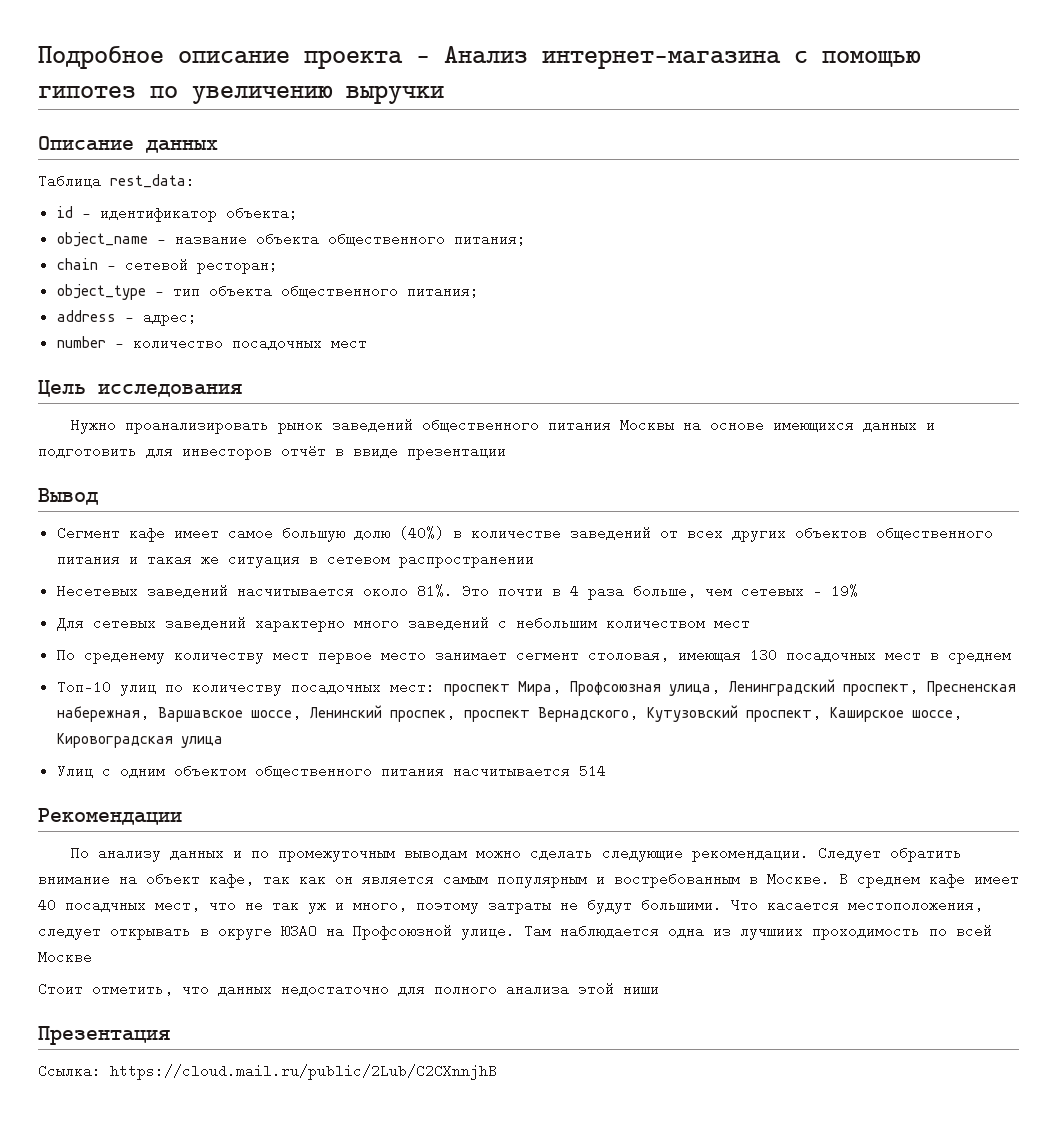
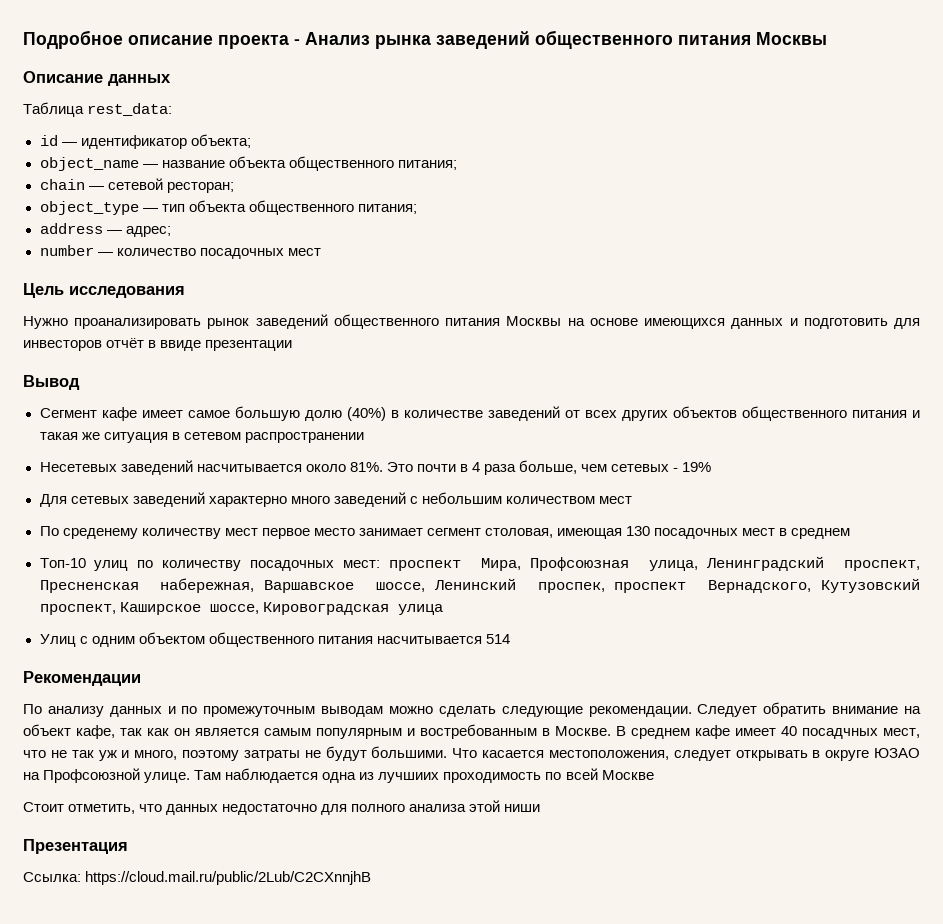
[542,50,921,69] [38,85,444,104] интернет-магазина с помощью гипотез по увеличению выручки -> [375,30,827,49] рынка заведений общественного питания Москвы

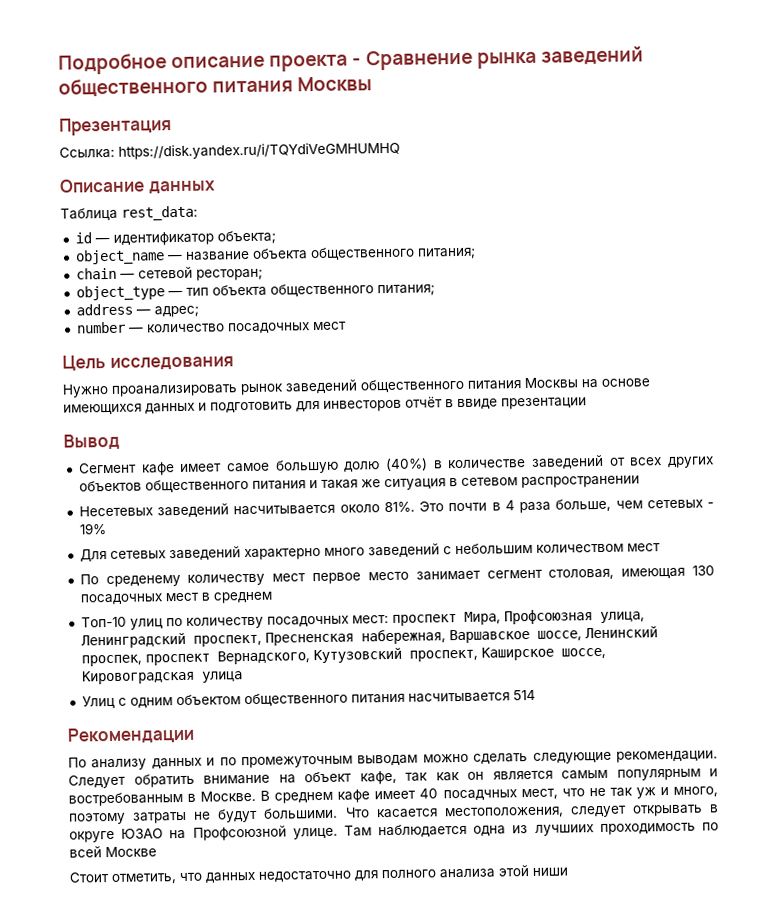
[305,32,370,45] Анализ -> [365,49,473,71] Сравнение
(827, 38) none -> [59,117,172,136] [59,141,400,160] // Презентация // Ссылка: https://disk.yandex.ru/i/TQYdiVeGMHUMHQ
[23,839,128,854] [23,871,372,885] // Презентация // Ссылка: https://cloud.mail.ru/public/2Lub/C2CXnnjhB -> (568, 871) none

